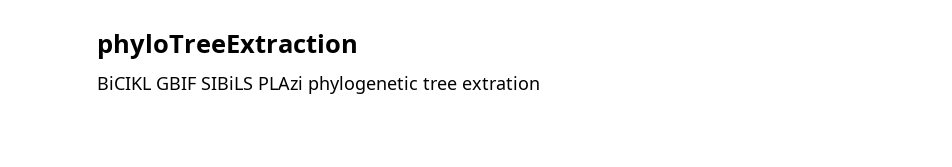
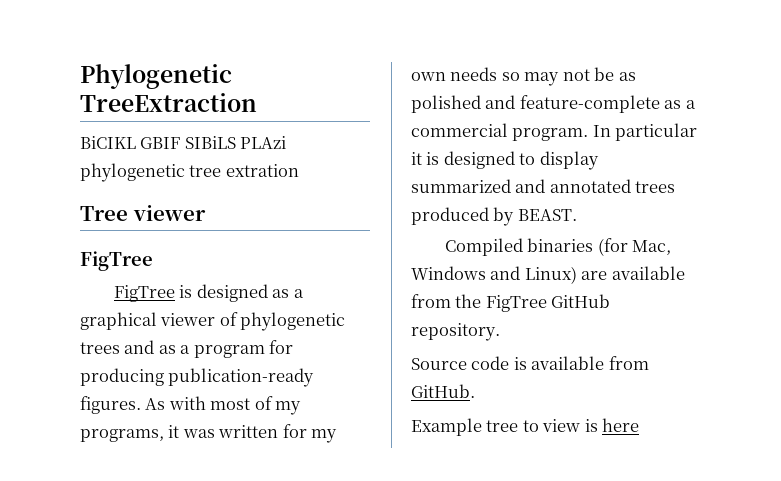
[97,34,358,59] phyloTreeExtraction -> [80,64,232,89] [80,93,257,112] Phylogenetic TreeExtraction
(540, 83) none -> [80,205,206,221] [80,251,153,271] [113,284,304,302] [80,312,346,331] [80,340,294,358] [80,368,315,387] [80,396,302,415] [80,424,338,443] [411,67,636,86] [411,95,696,113] [411,123,698,141] [411,151,599,170] [411,179,676,193] [411,207,577,226] [444,238,672,256] [411,266,685,284] [411,294,611,312] [411,323,500,341] [411,356,649,370] [411,384,475,398] [411,418,640,436] // Tree viewer // FigTree // FigTree is designed as a graphical viewer of phylogenetic trees and as a program for producing publication-ready figures. As with most of my programs, it was written for my own needs so may not be as polished and feature-complete as a commercial program. In particular it is designed to display summarized and annotated trees produced by BEAST. // Compiled binaries (for Mac, Windows and Linux) are available from the FigTree GitHub repository. // Source code is available from GitHub. // Example tree to view is here

